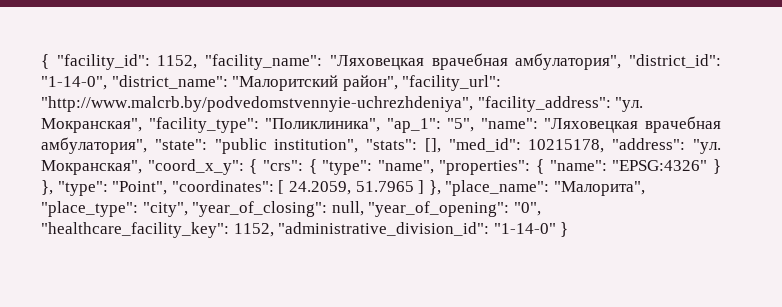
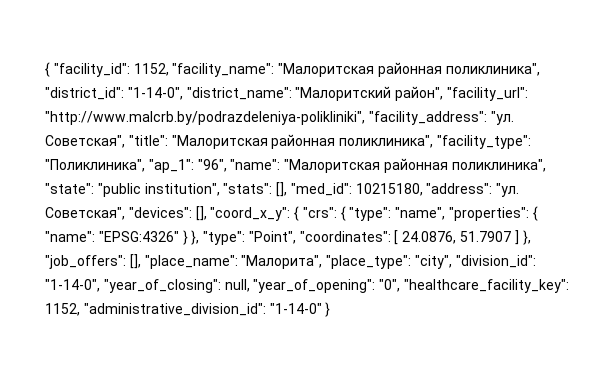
[329,53,622,70] "Ляховецкая врачебная амбулатория", -> [278,62,540,77] "Малоритская районная поликлиника",
[41,96,473,112] "http://www.malcrb.by/podvedomstvennyie-uchrezhdeniya", -> [45,111,365,125] "http://www.malcrb.by/podrazdeleniya-polikliniki",
[41,116,721,133] [41,137,147,154] Мокранская", "facility_type": "Поликлиника", "ap_1": "5", "name": "Ляховецкая врачебная амбулатория", -> [45,134,531,149] [45,158,546,173] Советская", "title": "Малоритская районная поликлиника", "facility_type": "Поликлиника", "ap_1": "96", "name": "Малоритская районная поликлиника",
[528,139,605,153] 10215178, -> [355,183,423,196] 10215180,
[41,160,142,175] Мокранская", -> [45,206,207,221] Советская", "devices": [],
[288,180,441,195] 24.2059, 51.7965 ] }, -> [402,230,531,245] [45,254,141,269] 24.0876, 51.7907 ] }, "job_offers": [],
(188, 209) none -> [455,255,536,268] [45,279,100,292] "division_id": "1-14-0",

